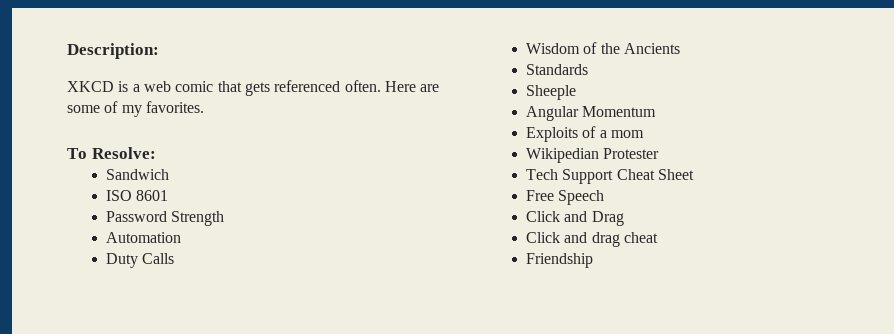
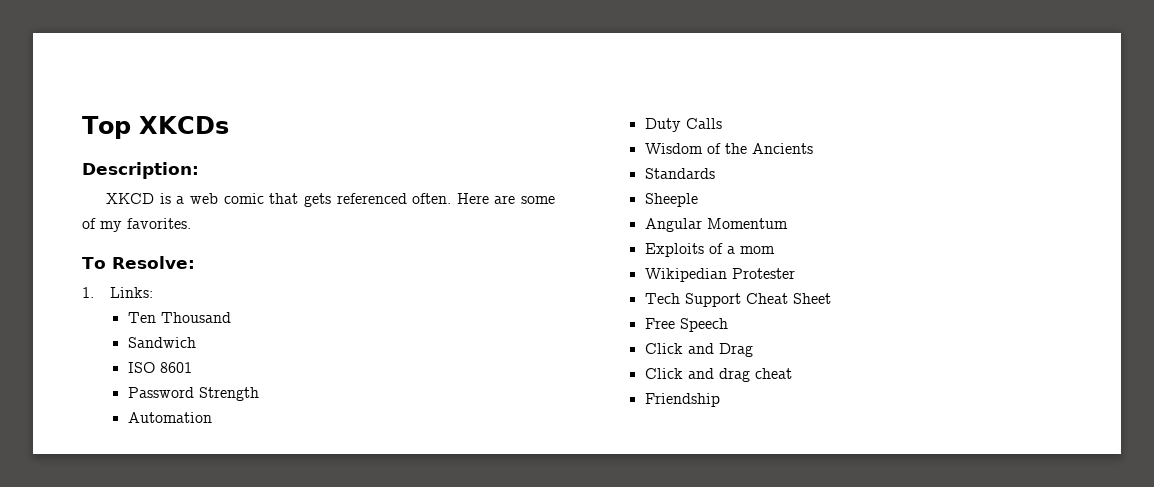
(67, 51) none -> [82,116,229,139] Top XKCDs //
(156, 153) none -> [82,287,154,298] [127,312,231,323] // 1. Links: // Ten Thousand

